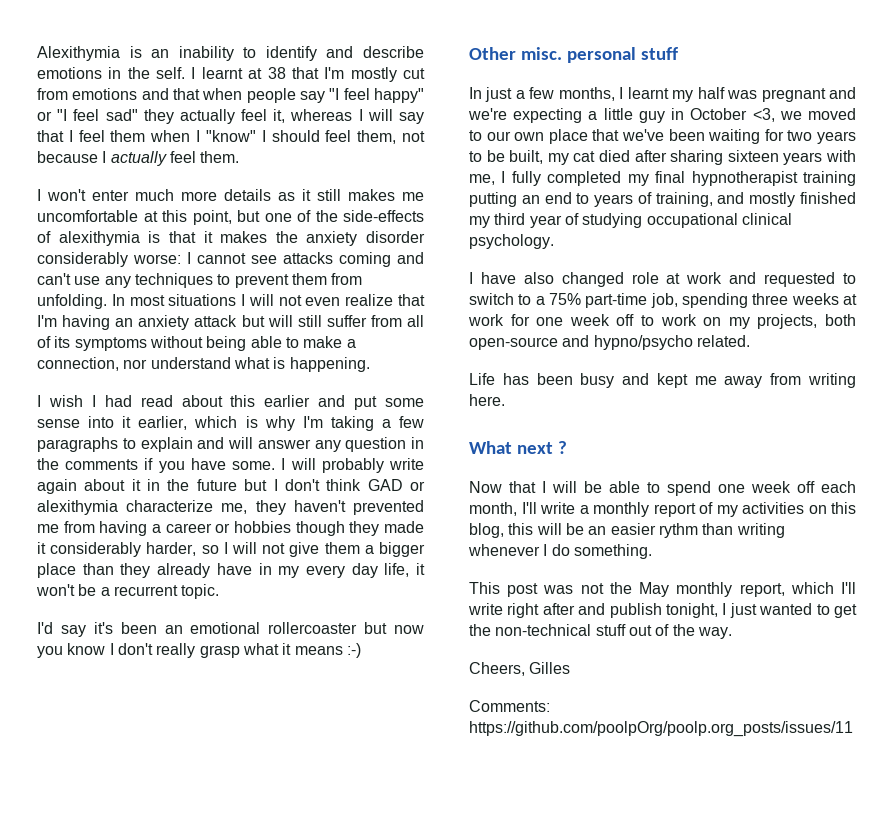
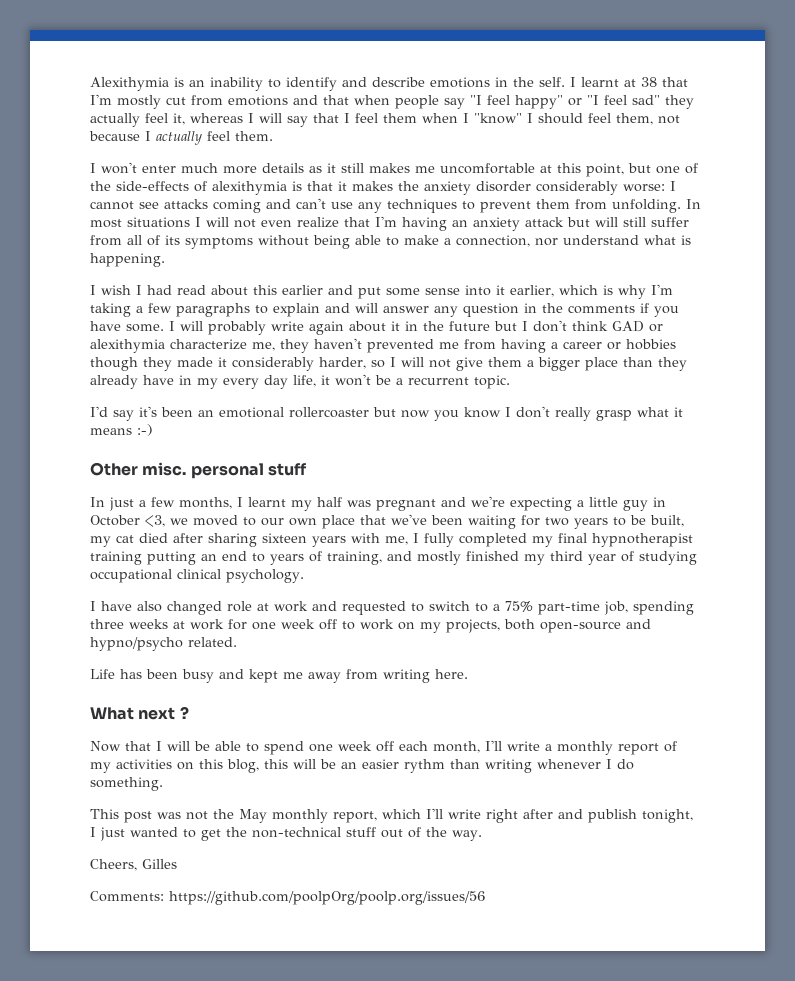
[469,721,853,737] https://github.com/poolpOrg/poolp.org_posts/issues/11 -> [169,891,485,905] https://github.com/poolpOrg/poolp.org/issues/56

